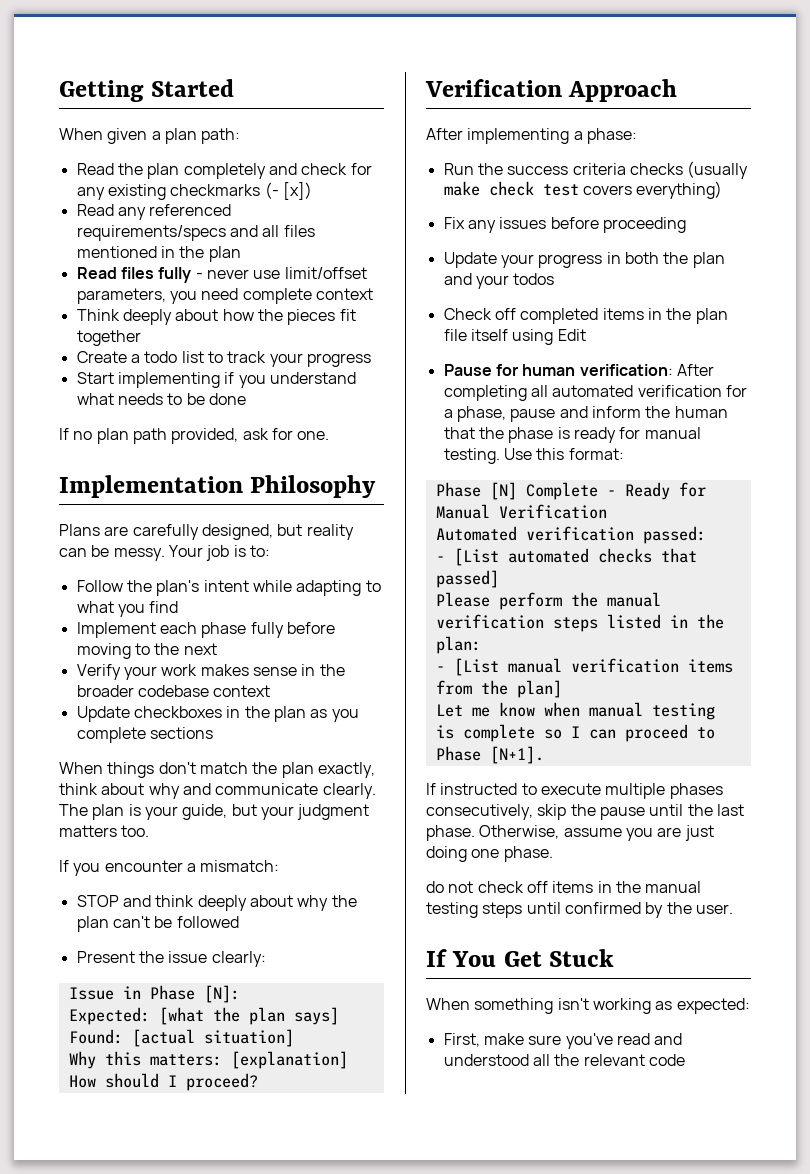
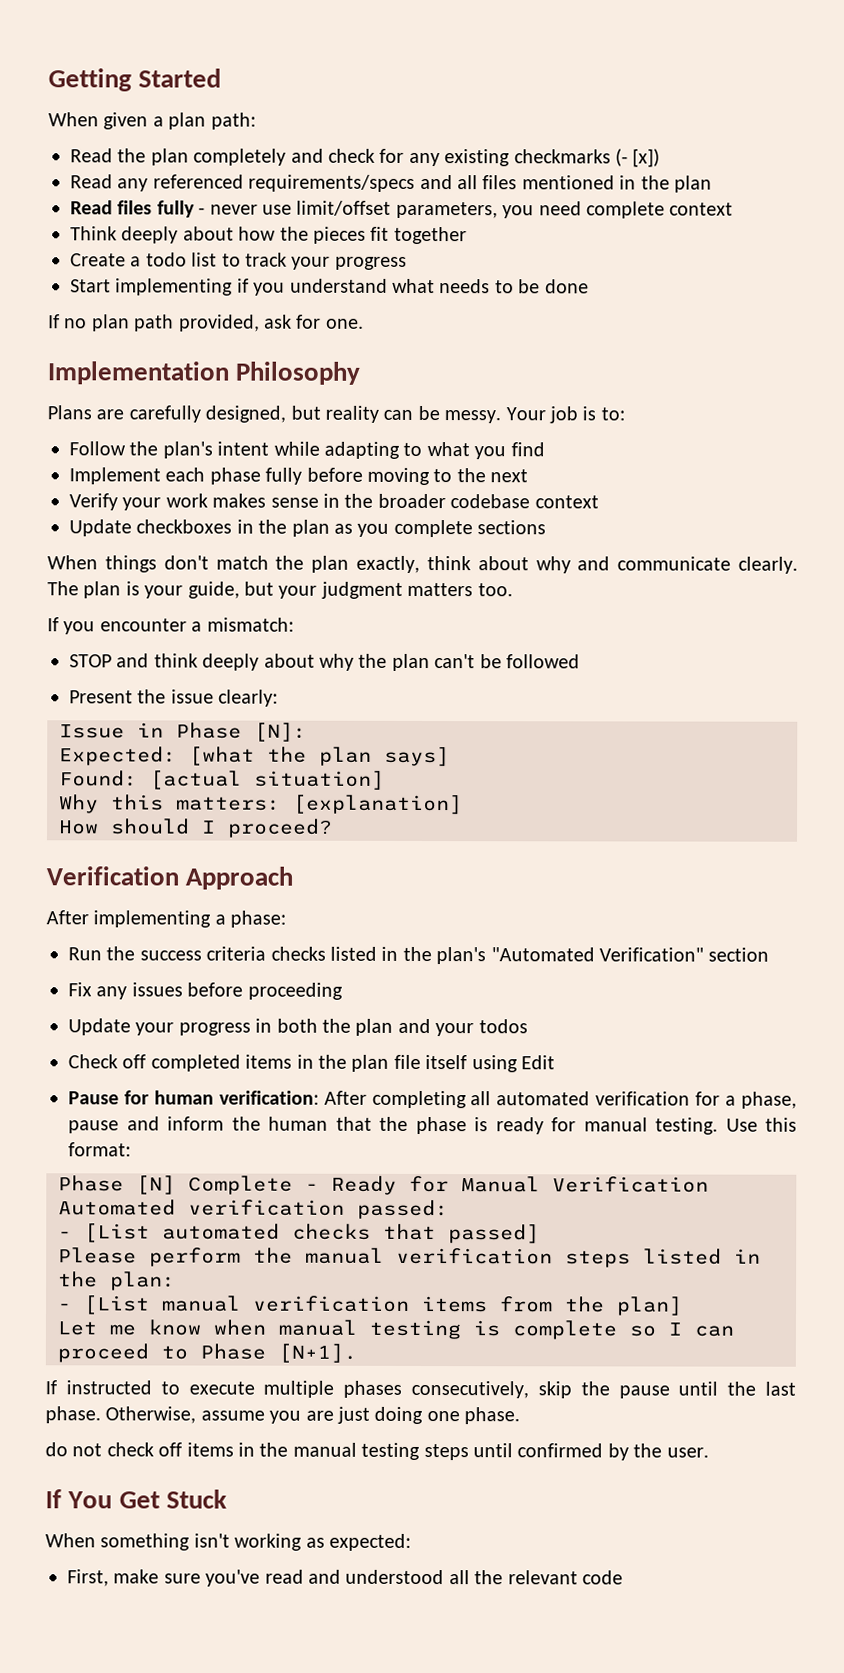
[687,161,749,179] [443,181,723,199] (usually make check test covers everything) -> [330,946,770,965] listed in the plan's "Automated Verification" section

